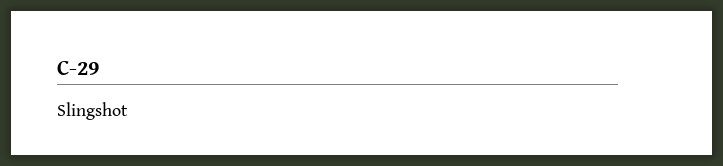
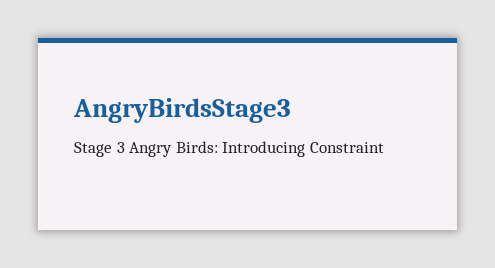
[57,60,99,75] [57,102,128,120] C-29 // Slingshot -> [73,98,291,123] [74,141,384,157] AngryBirdsStage3 // Stage 3 Angry Birds: Introducing Constraint

